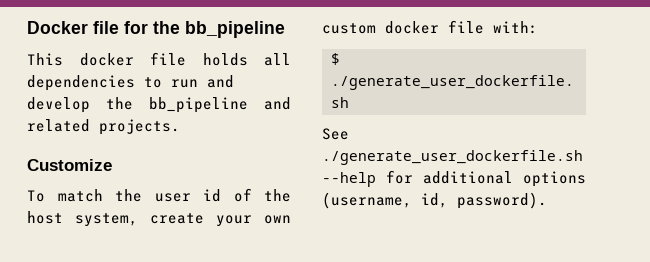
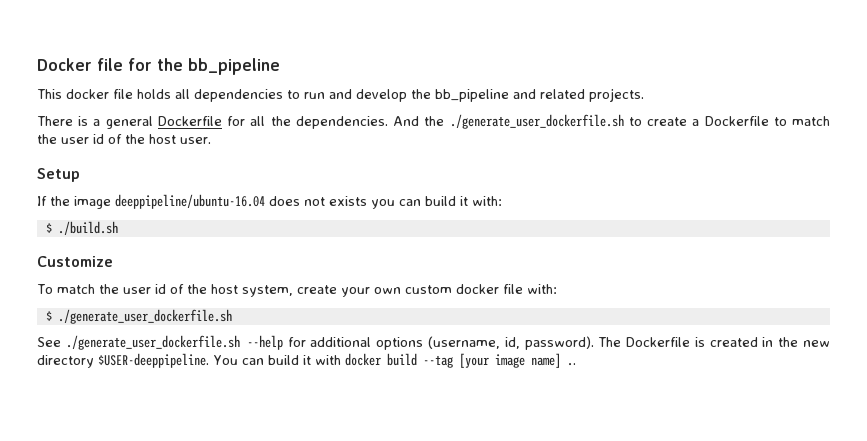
(180, 127) none -> [37,114,831,129] [37,134,211,144] [37,168,80,182] [37,194,502,209] [45,221,118,235] // There is a general Dockerfile for all the dependencies. And the ./generate_user_dockerfile.sh to create a Dockerfile to match the user id of the host user. // Setup // If the image deeppipeline/ubuntu-16.04 does not exists you can build it with: // $ ./build.sh
(547, 200) none -> [598,337,830,347] [37,353,576,368] The Dockerfile is created in the new directory $USER-deeppipeline. You can build it with docker build --tag [your image name] ..

